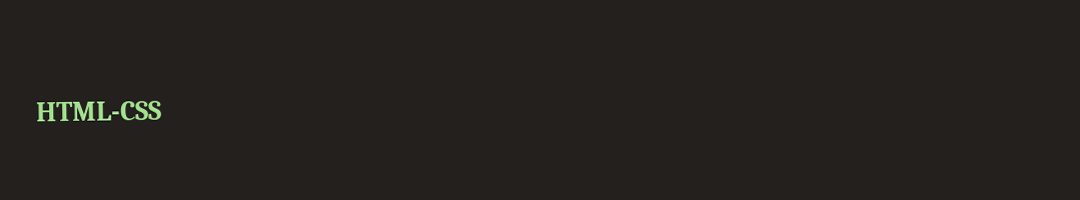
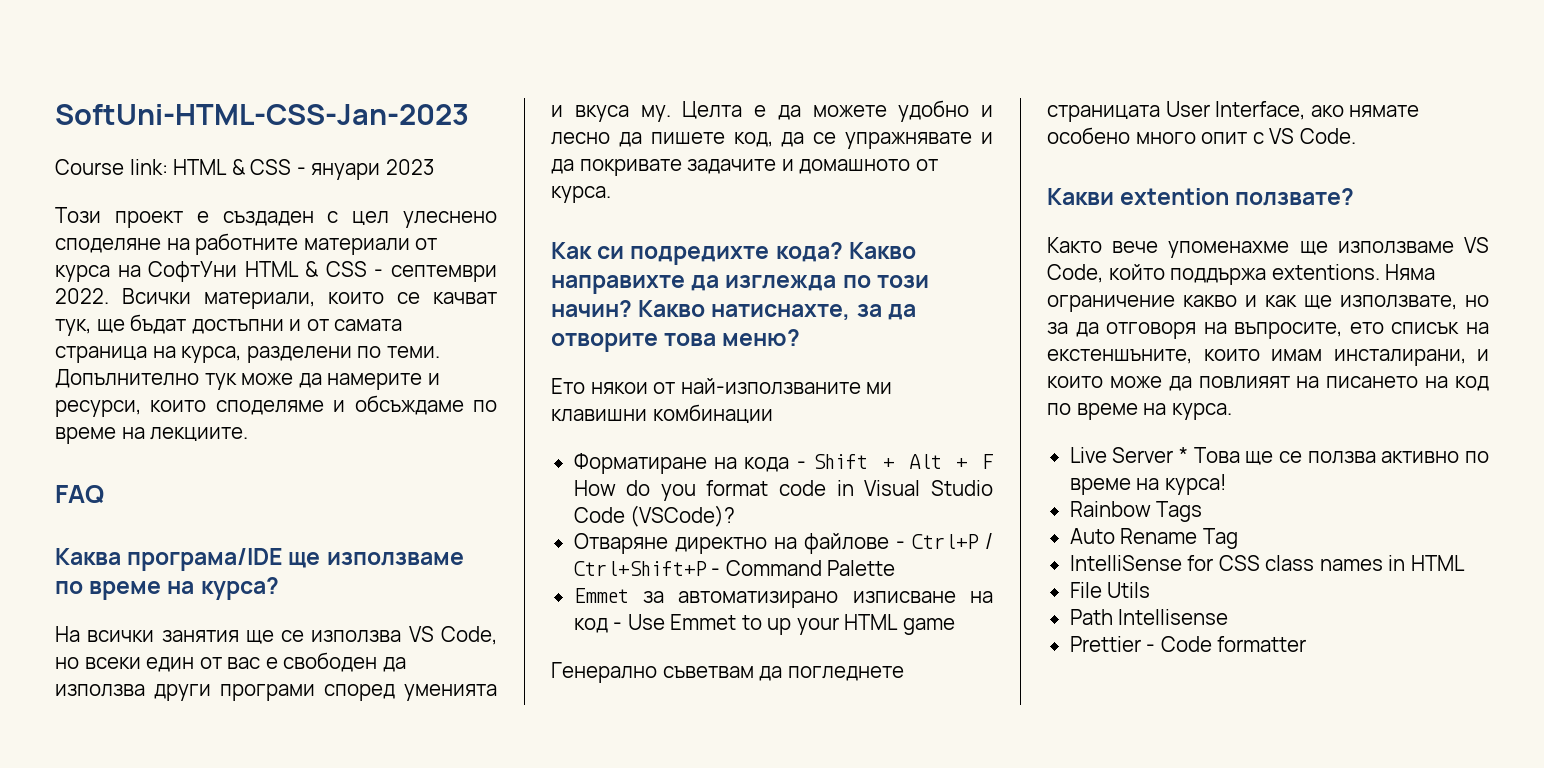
[35,100,162,122] HTML-CSS -> [55,104,469,125] [55,159,434,180] [55,207,497,228] [55,233,438,255] [55,261,497,282] [55,288,497,309] [55,314,403,336] [55,346,440,363] [55,369,440,390] [55,395,497,417] [55,427,249,444] [55,485,104,504] [55,548,464,571] [55,577,279,600] [55,626,497,645] [55,652,406,672] [55,684,497,701] [551,100,993,122] [551,132,993,149] [551,159,938,176] [551,186,611,203] [551,242,916,265] [551,275,929,294] [551,300,916,321] [551,329,801,352] [551,378,893,395] [551,404,773,423] [573,453,993,474] [573,480,993,501] [573,505,736,527] [573,533,993,554] [573,560,896,576] [573,588,993,608] [573,614,955,635] [551,662,904,683] [1047,101,1420,122] [1047,127,1356,144] [1047,188,1355,206] [1047,237,1489,258] [1047,264,1436,285] [1047,295,1489,312] [1047,322,1489,339] [1047,349,1489,366] [1047,376,1489,391] [1047,403,1232,420] [1069,447,1489,465] [1069,474,1226,495] [1069,501,1203,522] [1069,528,1238,549] [1069,555,1465,571] [1069,582,1151,598] [1069,609,1229,625] [1069,636,1307,652] SoftUni-HTML-CSS-Jan-2023 // Course link: HTML & CSS - януари 2023 // Този проект е създаден с цел улеснено споделяне на работните материали от курса на СофтУни HTML & CSS - септември 2022. Всички материали, които се качват тук, ще бъдат достъпни и от самата страница на курса, разделени по теми. Допълнително тук може да намерите и ресурси, които споделяме и обсъждаме по време на лекциите. // FAQ // Каква програма/IDE ще използваме по време на курса? // На всички занятия ще се използва VS Code, но всеки един от вас е свободен да използва други програми според уменията и вкуса му. Целта е да можете удобно и лесно да пишете код, да се упражнявате и да покривате задачите и домашното от курса. // Как си подредихте кода? Какво направихте да изглежда по този начин? Какво натиснахте, за да отворите това меню? // Ето някои от най-използваните ми клавишни комбинации // Форматиране на кода - Shift + Alt + F How do you format code in Visual Studio Code (VSCode)? // Отваряне директно на файлове - Ctrl+P / Ctrl+Shift+P - Command Palette // Emmet за автоматизирано изписване на код - Use Emmet to up your HTML game // Генерално съветвам да погледнете страницата User Interface, ако нямате особено много опит с VS Code. // Какви extention ползвате? // Както вече упоменахме ще използваме VS Code, който поддържа extentions. Няма ограничение какво и как ще използвате, но за да отговоря на въпросите, ето списък на екстеншъните, които имам инсталирани, и които може да повлияят на писането на код по време на курса. // Live Server * Това ще се ползва активно по време на курса! // Rainbow Tags // Auto Rename Tag // IntelliSense for CSS class names in HTML // File Utils // Path Intellisense // Prettier - Code formatter

